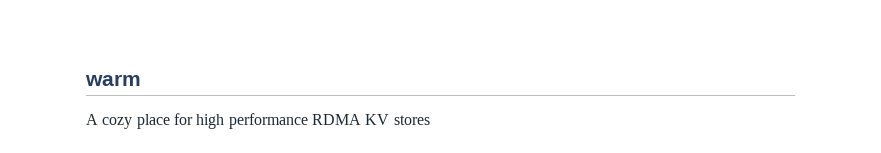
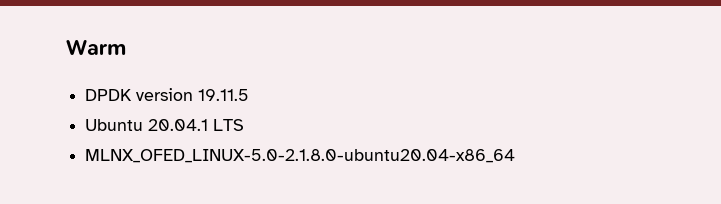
[85,74,141,86] [86,113,430,129] warm // A cozy place for high performance RDMA KV stores -> [66,39,126,55] [85,88,250,101] [85,119,245,131] [85,149,516,163] Warm // DPDK version 19.11.5 // Ubuntu 20.04.1 LTS // MLNX_OFED_LINUX-5.0-2.1.8.0-ubuntu20.04-x86_64

